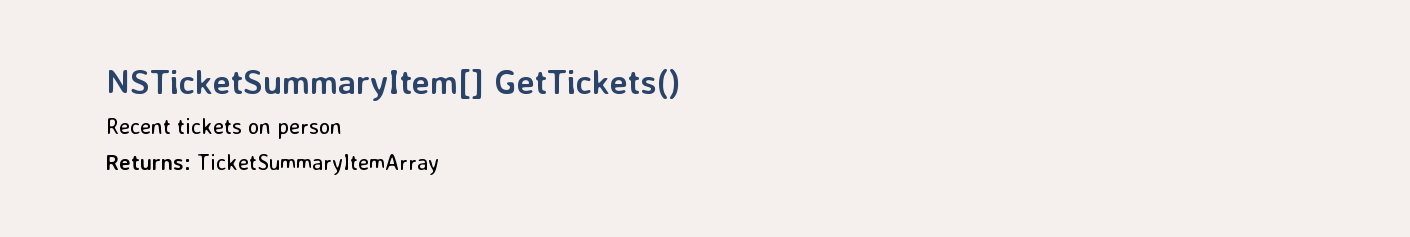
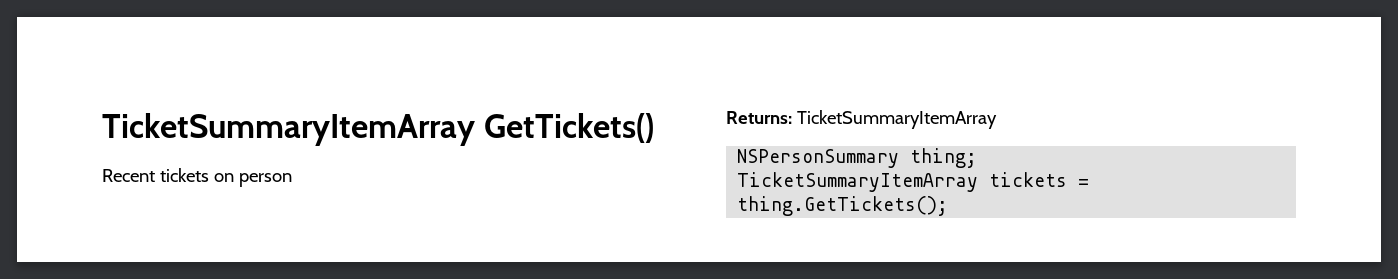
[106,69,484,101] NSTicketSummaryItem[] -> [102,113,475,146] TicketSummaryItemArray
(439, 164) none -> [737,148,978,168] [737,172,1090,192] [737,196,949,216] // NSPersonSummary thing; // TicketSummaryItemArray tickets = thing.GetTickets();

